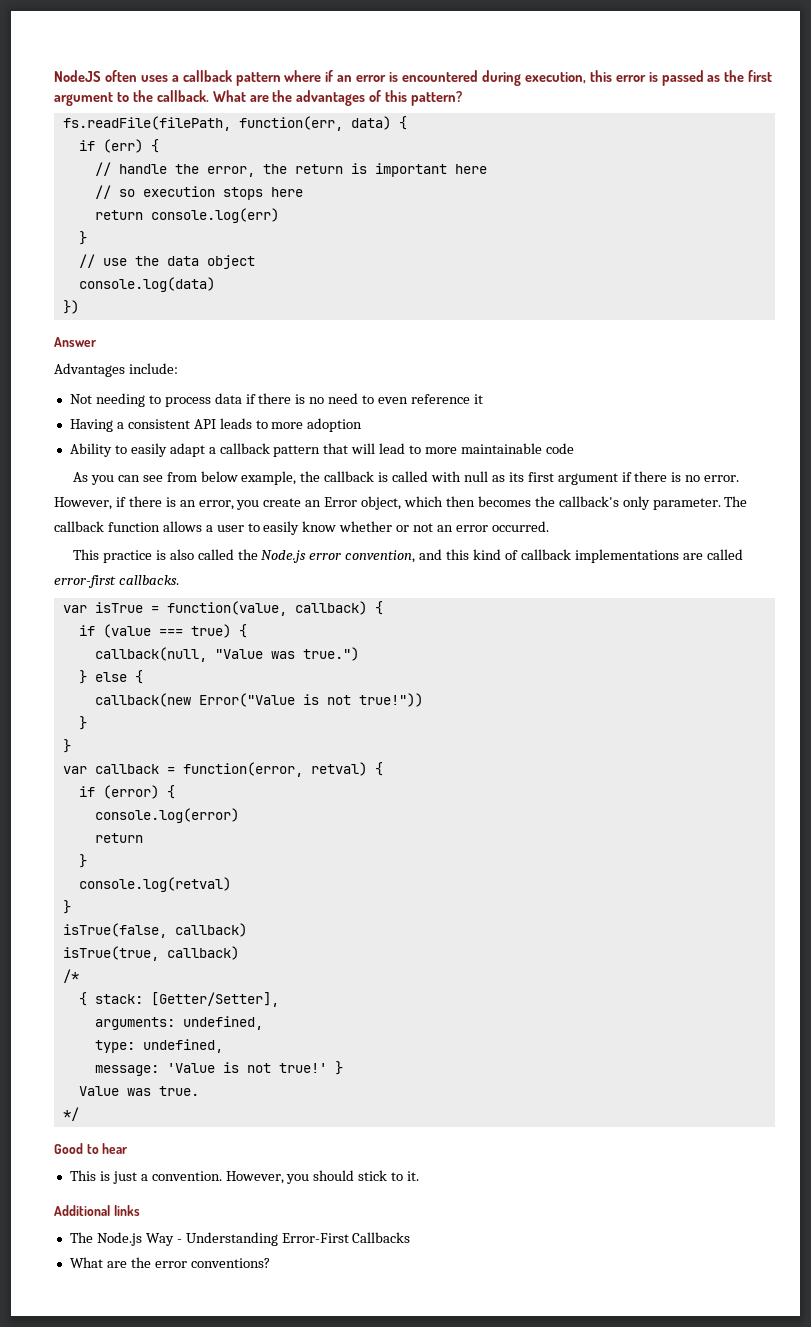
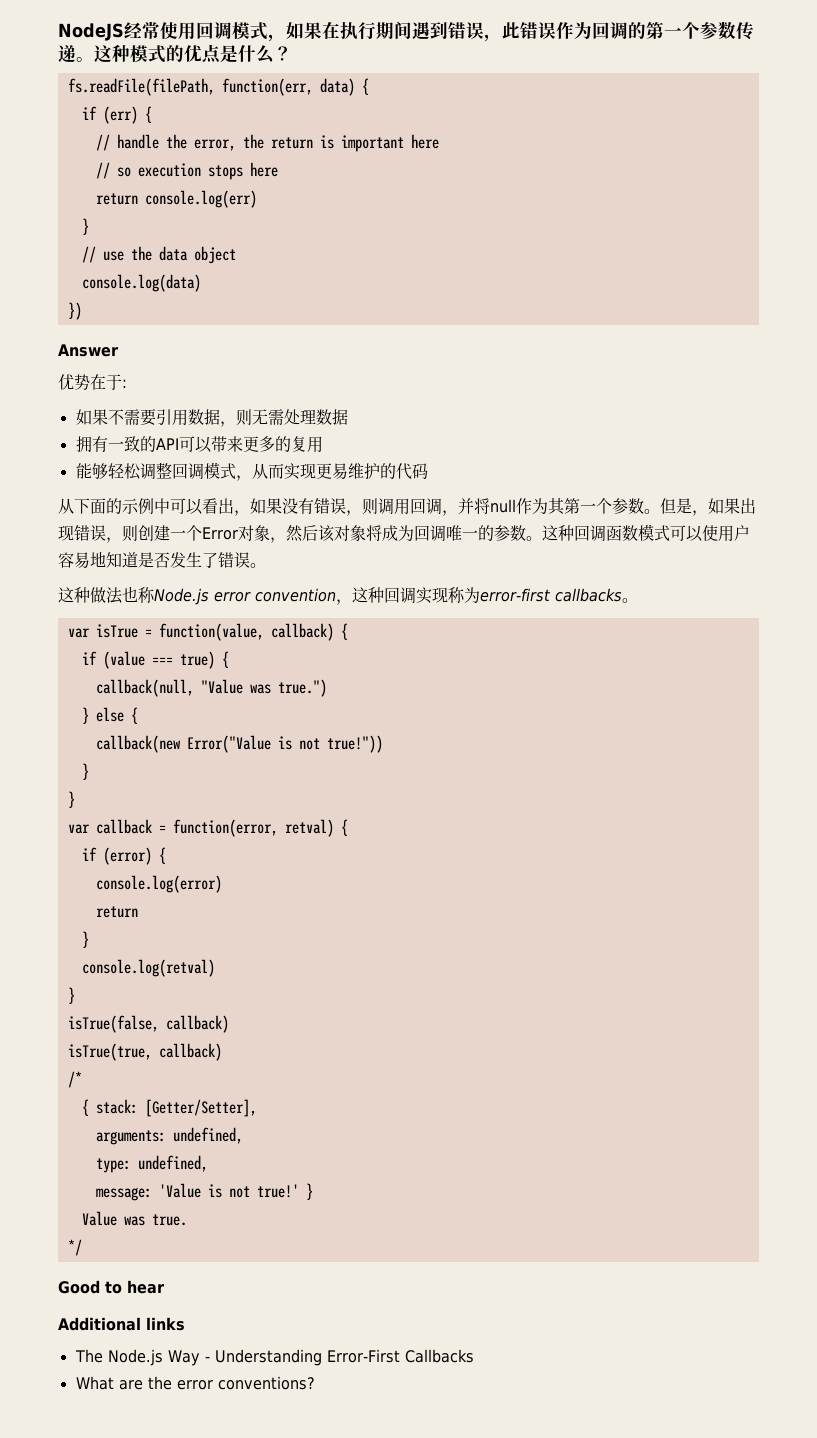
[104,70,773,86] [54,90,463,106] often uses a callback pattern where if an error is encountered during execution, this error is passed as the first argument to the callback. What are the advantages of this pattern? -> [124,21,754,42] [58,44,292,64] 经常使用回调模式，如果在执行期间遇到错误，此错误作为回调的第一个参数传递。这种模式的优点是什么？
[54,363,178,377] [69,393,483,407] [69,418,363,432] [69,443,574,457] [72,471,740,485] [54,496,748,510] [54,521,549,535] [72,549,743,563] [54,575,179,588] Advantages include: // Not needing to process data if there is no need to even reference it // Having a consistent API leads to more adoption // Ability to easily adapt a callback pattern that will lead to more maintainable code // As you can see from below example, the callback is called with null as its first argument if there is no error. However, if there is an error, you create an Error object, which then becomes the callback's only parameter. The callback function allows a user to easily know whether or not an error occurred. // This practice is also called the Node.js error convention, and this kind of callback implementations are called error-first callbacks. -> [58,374,127,390] [75,409,348,427] [75,436,323,453] [75,462,428,481] [58,498,756,516] [58,524,750,543] [58,551,266,569] [58,586,638,605] 优势在于: // 如果不需要引用数据，则无需处理数据 // 拥有一致的API可以带来更多的复用 // 能够轻松调整回调模式，从而实现更易维护的代码 // 从下面的示例中可以看出，如果没有错误，则调用回调，并将null作为其第一个参数。但是，如果出现错误，则创建一个Error对象，然后该对象将成为回调唯一的参数。这种回调函数模式可以使用户容易地知道是否发生了错误。 // 这种做法也称Node.js error convention，这种回调实现称为error-first callbacks。
[69,1170,420,1184] // This is just a convention. However, you should stick to it. -> (165, 1287) none

